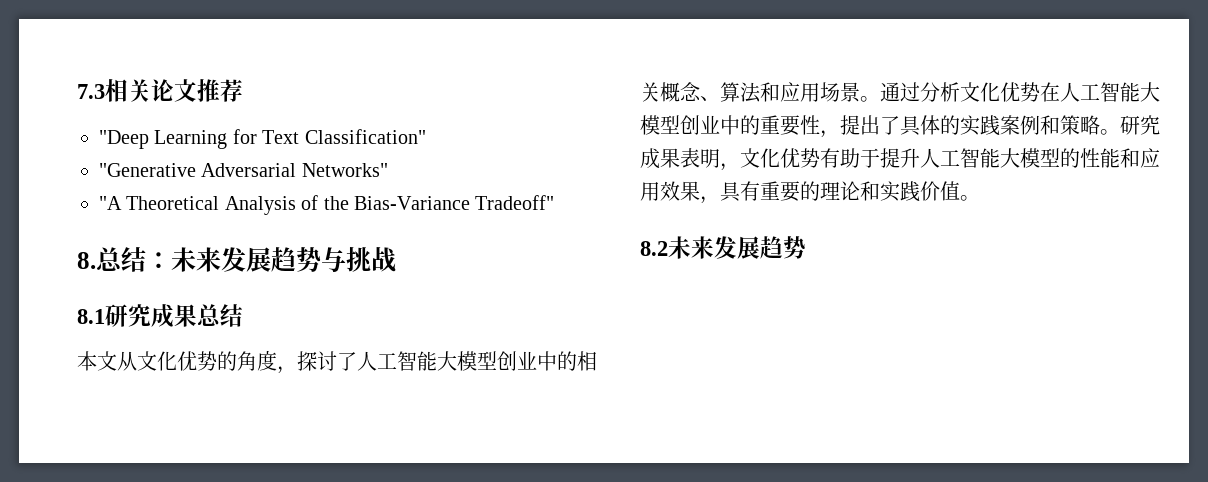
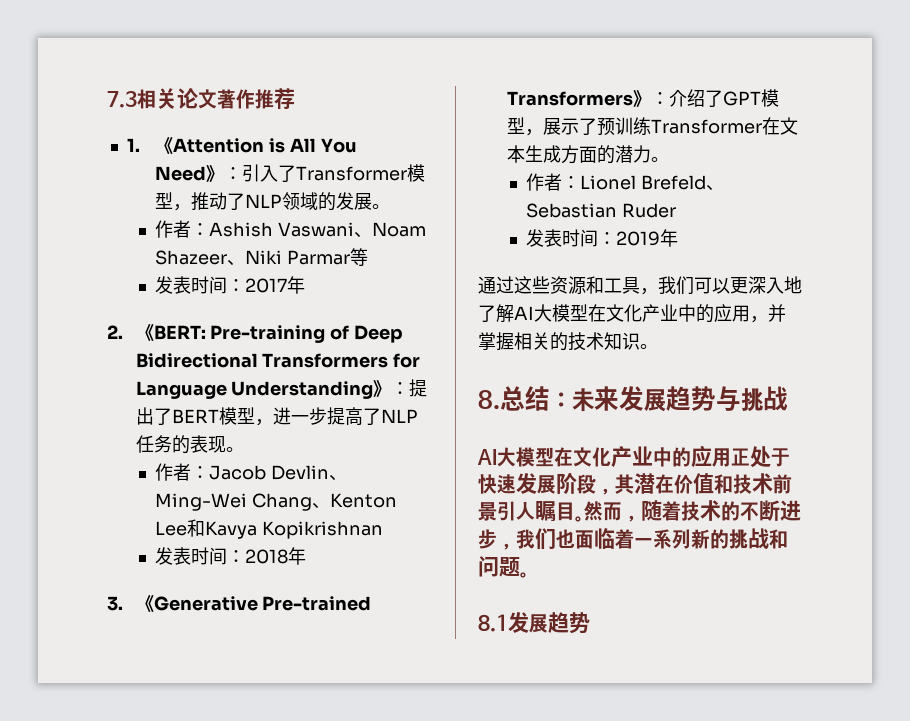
(197, 90) none -> [217,89,255,109] 著作
[99,129,426,149] [99,163,388,177] [99,195,555,215] "Deep Learning for Text Classification" // "Generative Adversarial Networks" // "A Theoretical Analysis of the Bias-Variance Tradeoff" -> [126,137,358,154] [155,164,426,182] [155,192,391,211] [155,220,427,238] [155,248,369,266] [155,276,306,294] [107,324,404,343] [135,353,421,368] [135,379,428,399] [135,407,418,426] [135,435,244,454] [155,463,348,481] [155,493,398,511] [155,519,384,539] [155,547,307,565] [107,595,372,612] [506,89,779,107] [506,117,798,136] [506,145,669,164] [526,173,725,191] [526,203,677,218] [526,229,679,247] [478,276,802,295] [478,304,786,323] [478,332,658,351] 1.《Attention is All You Need》：引入了Transformer模型，推动了NLP领域的发展。 // 作者：Ashish Vaswani、Noam Shazeer、Niki Parmar等 // 发表时间：2017年 // 2.《BERT: Pre-training of Deep Bidirectional Transformers for Language Understanding》：提出了BERT模型，进一步提高了NLP任务的表现。 // 作者：Jacob Devlin、Ming-Wei Chang、Kenton Lee和Kavya Kopikrishnan // 发表时间：2018年 // 3.《Generative Pre-trained Transformers》：介绍了GPT模型，展示了预训练Transformer在文本生成方面的潜力。 // 作者：Lionel Brefeld、Sebastian Ruder // 发表时间：2019年 // 通过这些资源和工具，我们可以更深入地了解AI大模型在文化产业中的应用，并掌握相关的技术知识。
[77,304,243,328] [77,350,597,374] [640,82,1160,103] [640,115,1160,138] [640,148,1160,171] [640,181,980,204] [640,236,714,259] 8.1研究成果总结 // 本文从文化优势的角度，探讨了人工智能大模型创业中的相关概念、算法和应用场景。通过分析文化优势在人工智能大模型创业中的重要性，提出了具体的实践案例和策略。研究成果表明，文化优势有助于提升人工智能大模型的性能和应用效果，具有重要的理论和实践价值。 // 8.2未来 -> [477,445,790,468] [478,472,792,495] [478,500,801,522] [478,528,788,550] [478,556,529,578] [478,614,508,632] AI大模型在文化产业中的应用正处于快速发展阶段，其潜在价值和技术前景引人瞩目。然而，随着技术的不断进步，我们也面临着一系列新的挑战和问题。 // 8.1

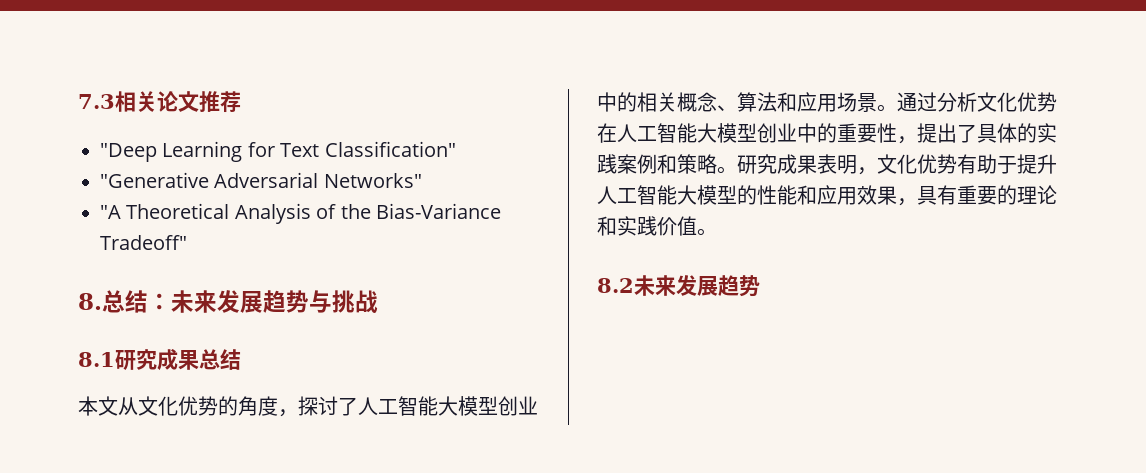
[217,89,255,109] 著作 -> (199, 101) none
[126,137,358,154] [155,164,426,182] [155,192,391,211] [155,220,427,238] [155,248,369,266] [155,276,306,294] [107,324,404,343] [135,353,421,368] [135,379,428,399] [135,407,418,426] [135,435,244,454] [155,463,348,481] [155,493,398,511] [155,519,384,539] [155,547,307,565] [107,595,372,612] [506,89,779,107] [506,117,798,136] [506,145,669,164] [526,173,725,191] [526,203,677,218] [526,229,679,247] [478,276,802,295] [478,304,786,323] [478,332,658,351] 1.《Attention is All You Need》：引入了Transformer模型，推动了NLP领域的发展。 // 作者：Ashish Vaswani、Noam Shazeer、Niki Parmar等 // 发表时间：2017年 // 2.《BERT: Pre-training of Deep Bidirectional Transformers for Language Understanding》：提出了BERT模型，进一步提高了NLP任务的表现。 // 作者：Jacob Devlin、Ming-Wei Chang、Kenton Lee和Kavya Kopikrishnan // 发表时间：2018年 // 3.《Generative Pre-trained Transformers》：介绍了GPT模型，展示了预训练Transformer在文本生成方面的潜力。 // 作者：Lionel Brefeld、Sebastian Ruder // 发表时间：2019年 // 通过这些资源和工具，我们可以更深入地了解AI大模型在文化产业中的应用，并掌握相关的技术知识。 -> [100,141,456,162] [100,172,422,188] [100,203,501,224] [100,235,187,250] "Deep Learning for Text Classification" // "Generative Adversarial Networks" // "A Theoretical Analysis of the Bias-Variance Tradeoff"
[477,445,790,468] [478,472,792,495] [478,500,801,522] [478,528,788,550] [478,556,529,578] [478,614,508,632] AI大模型在文化产业中的应用正处于快速发展阶段，其潜在价值和技术前景引人瞩目。然而，随着技术的不断进步，我们也面临着一系列新的挑战和问题。 // 8.1 -> [78,348,241,371] [78,396,538,417] [597,92,1057,112] [597,123,1057,144] [597,154,1057,175] [597,185,1057,206] [597,216,717,236] [597,275,676,296] 8.1研究成果总结 // 本文从文化优势的角度，探讨了人工智能大模型创业中的相关概念、算法和应用场景。通过分析文化优势在人工智能大模型创业中的重要性，提出了具体的实践案例和策略。研究成果表明，文化优势有助于提升人工智能大模型的性能和应用效果，具有重要的理论和实践价值。 // 8.2未来

